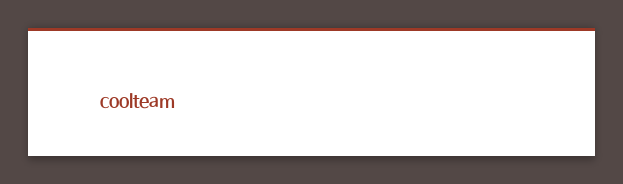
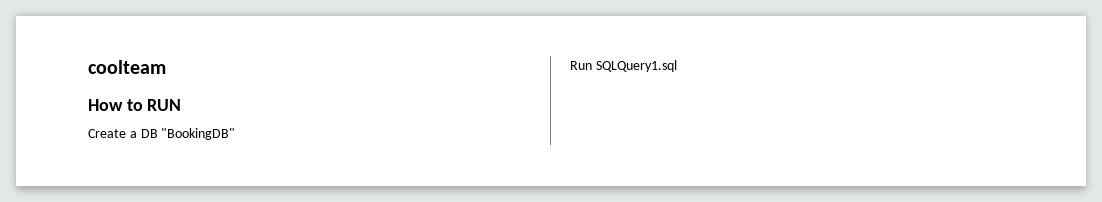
(175, 101) none -> [88,99,182,111] [88,128,236,140] [570,60,677,72] // How to RUN // Create a DB "BookingDB" // Run SQLQuery1.sql

